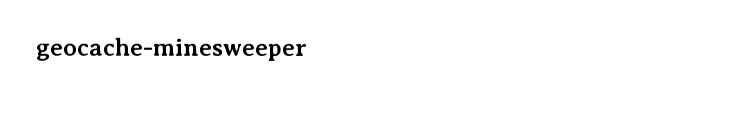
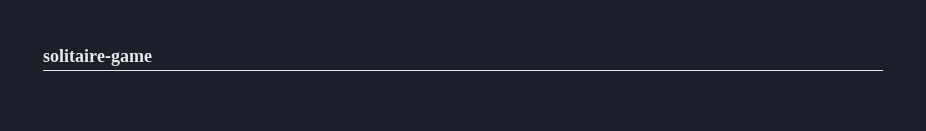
[36,37,308,61] geocache-minesweeper -> [43,49,152,66] solitaire-game

